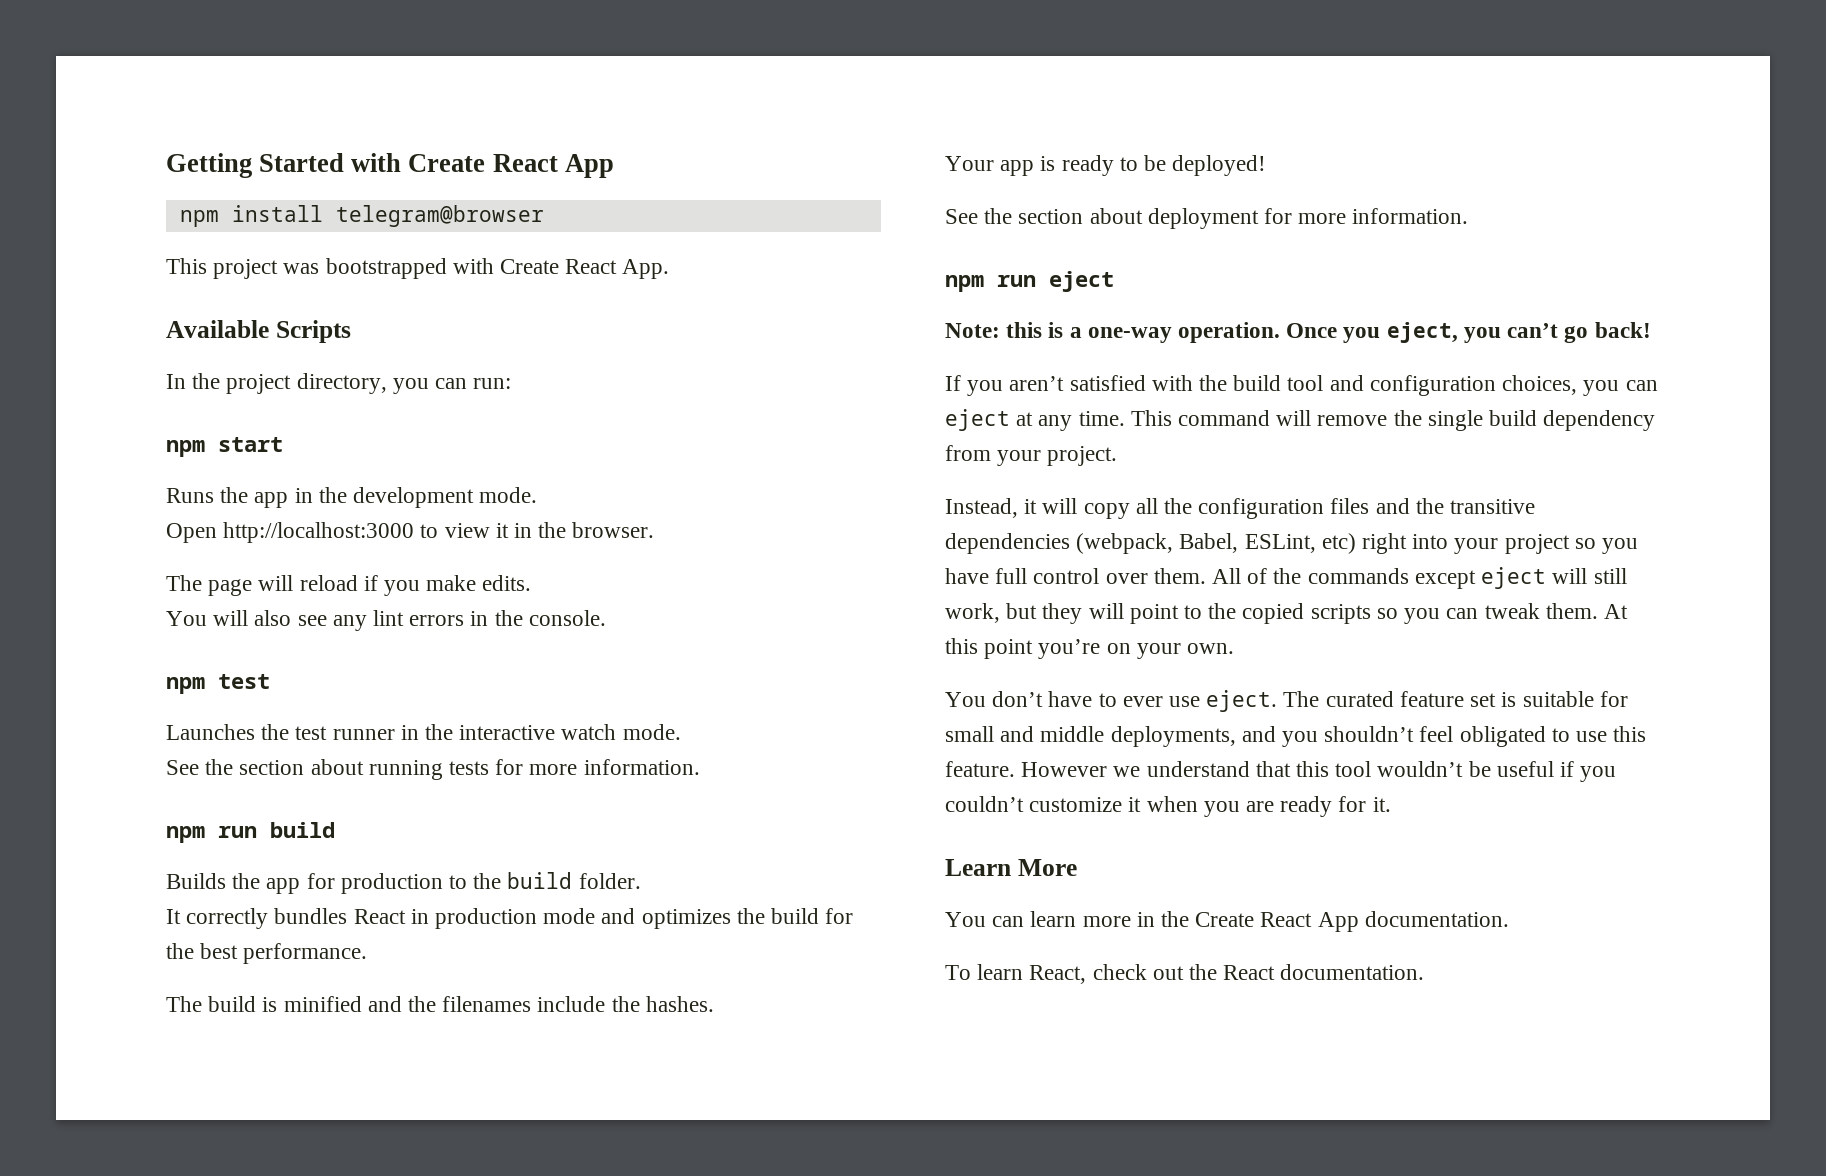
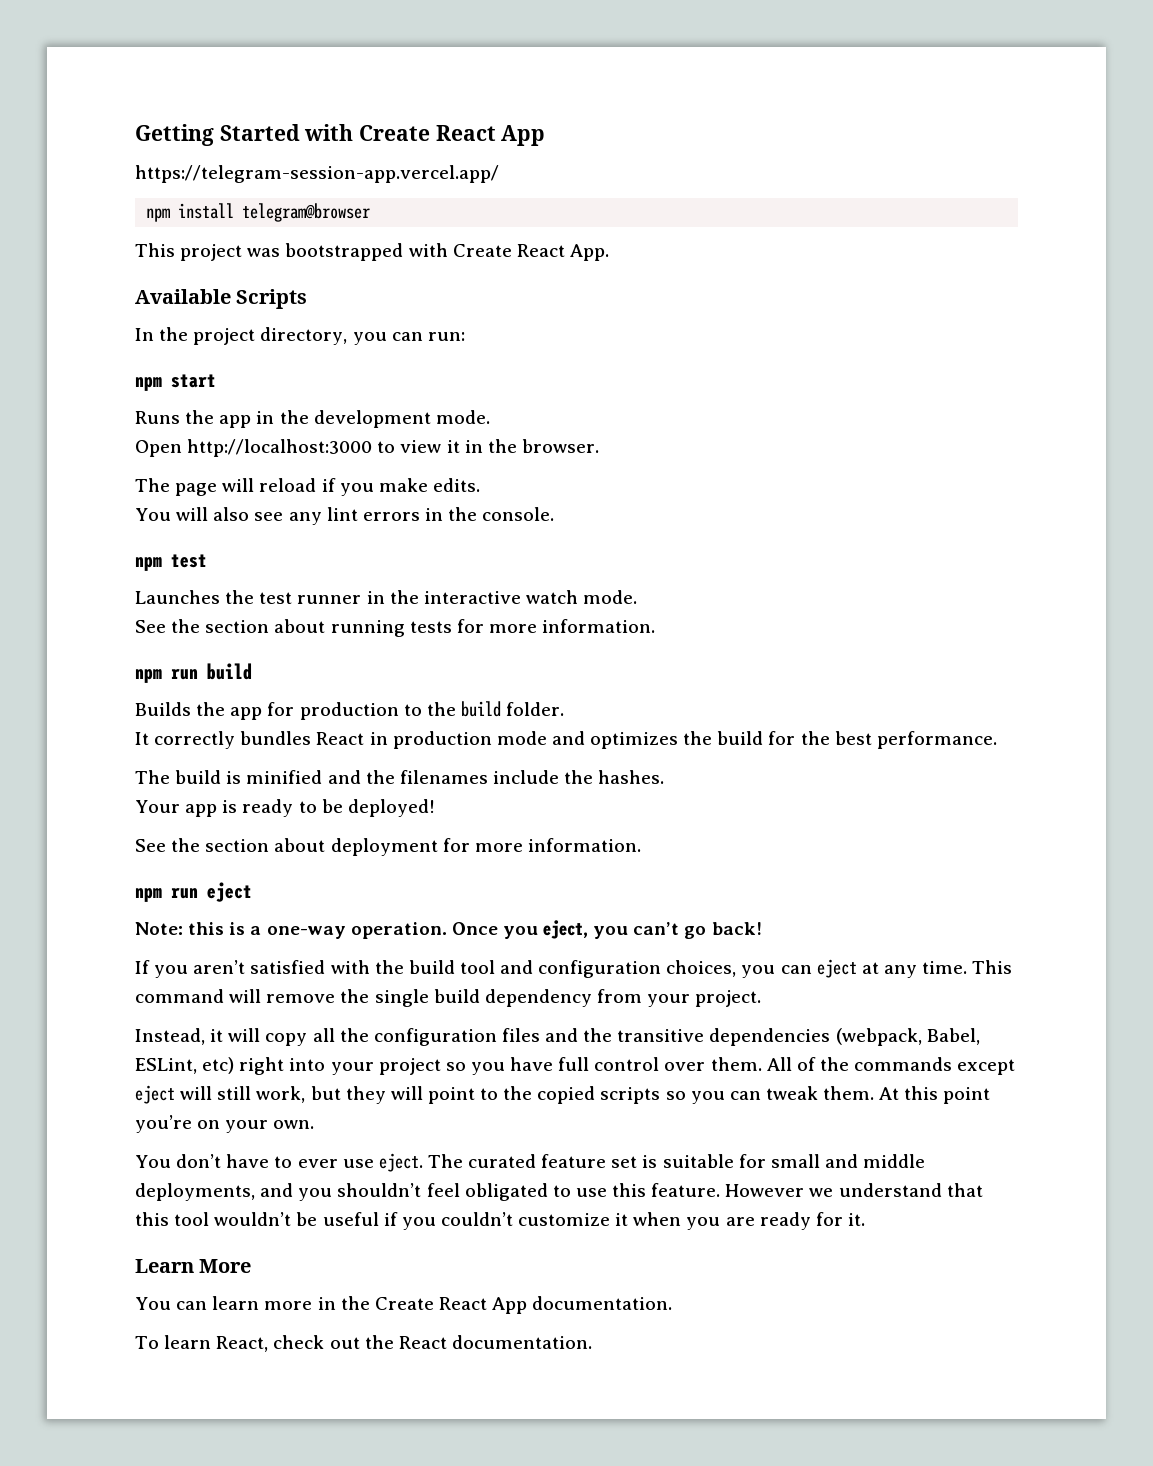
(614, 166) none -> [135,165,499,183] // https://telegram-session-app.vercel.app/

